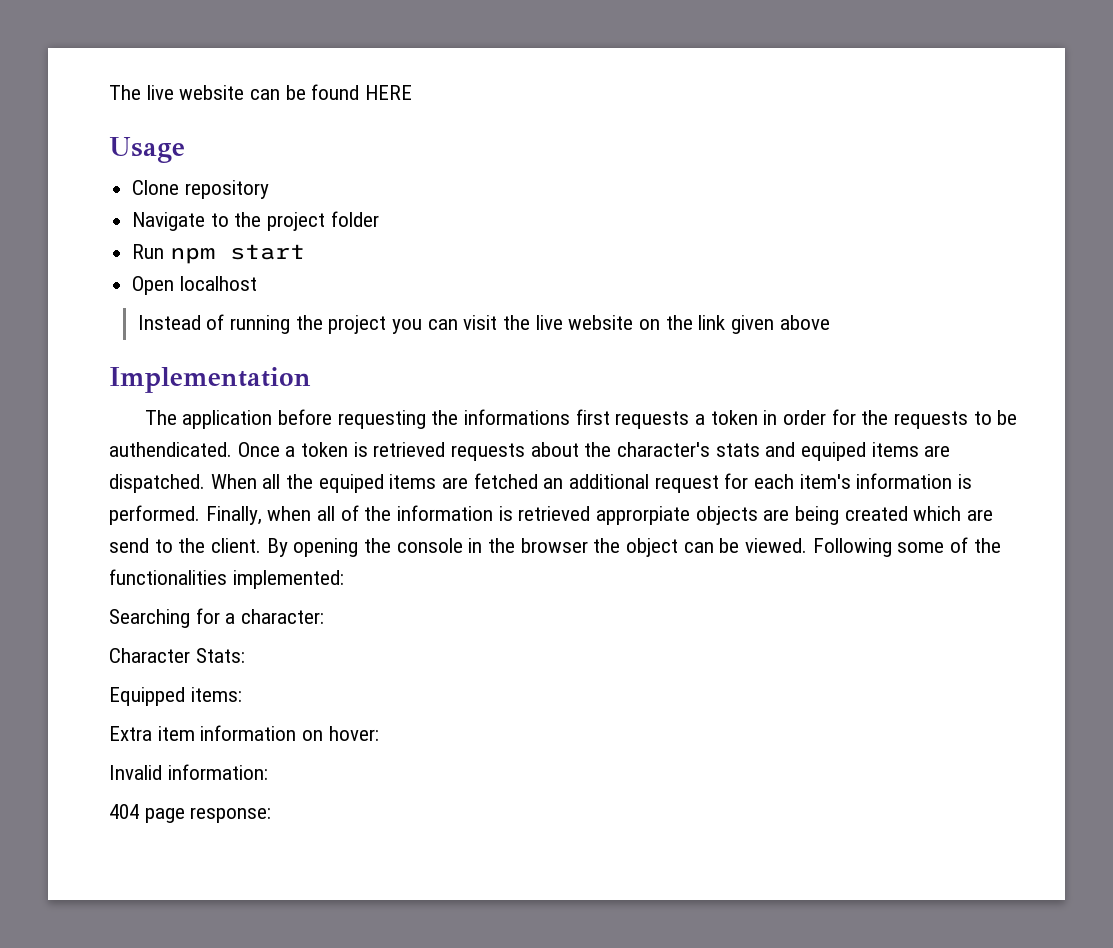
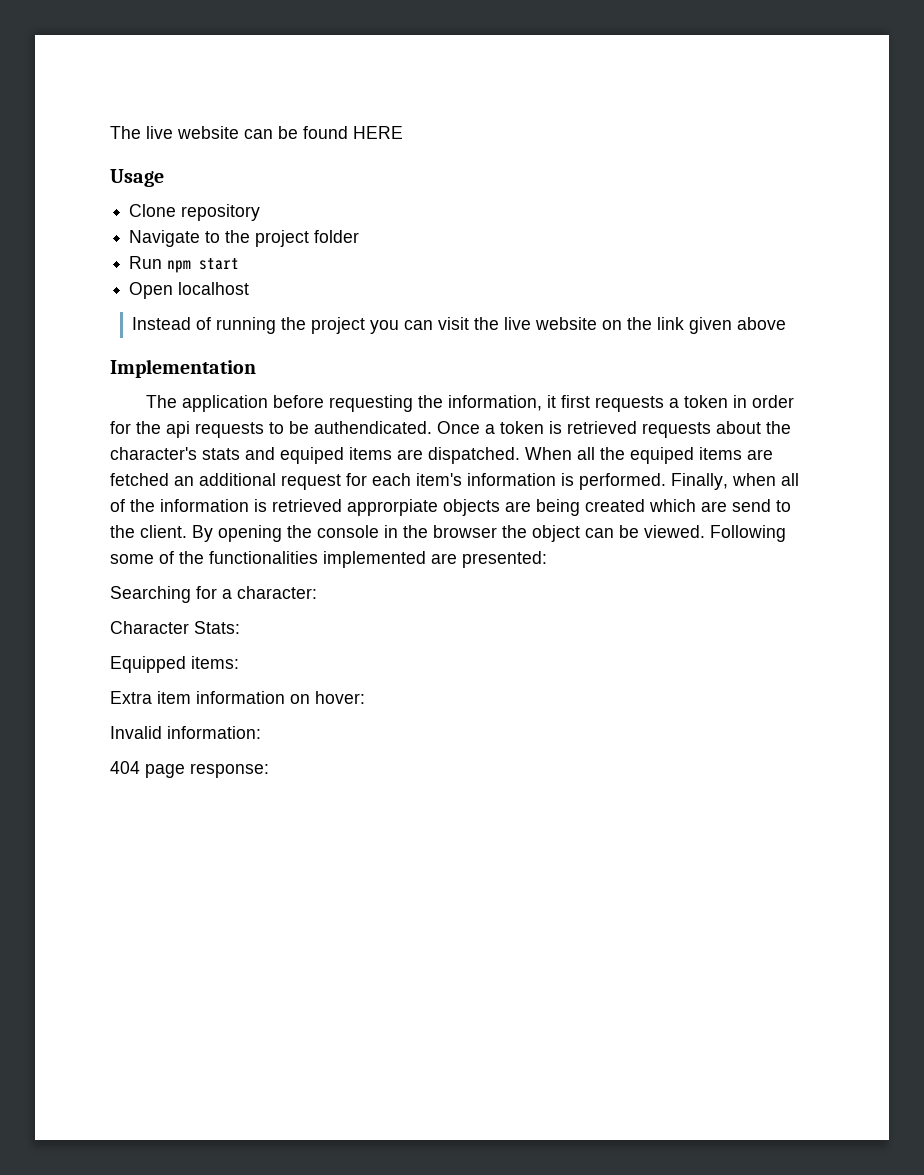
[464,409,571,425] informations -> [447,395,556,411] information, it
(889, 417) none -> [166,421,190,438] api
[232,570,344,589] implemented: -> [323,551,547,568] implemented are presented:

